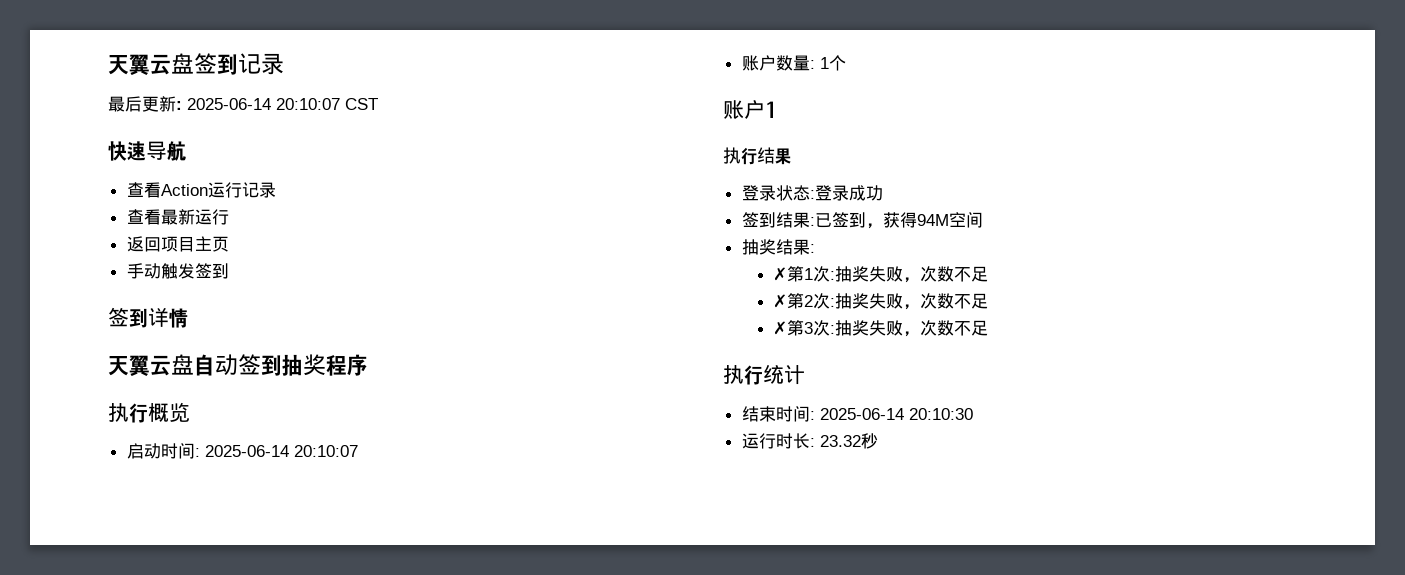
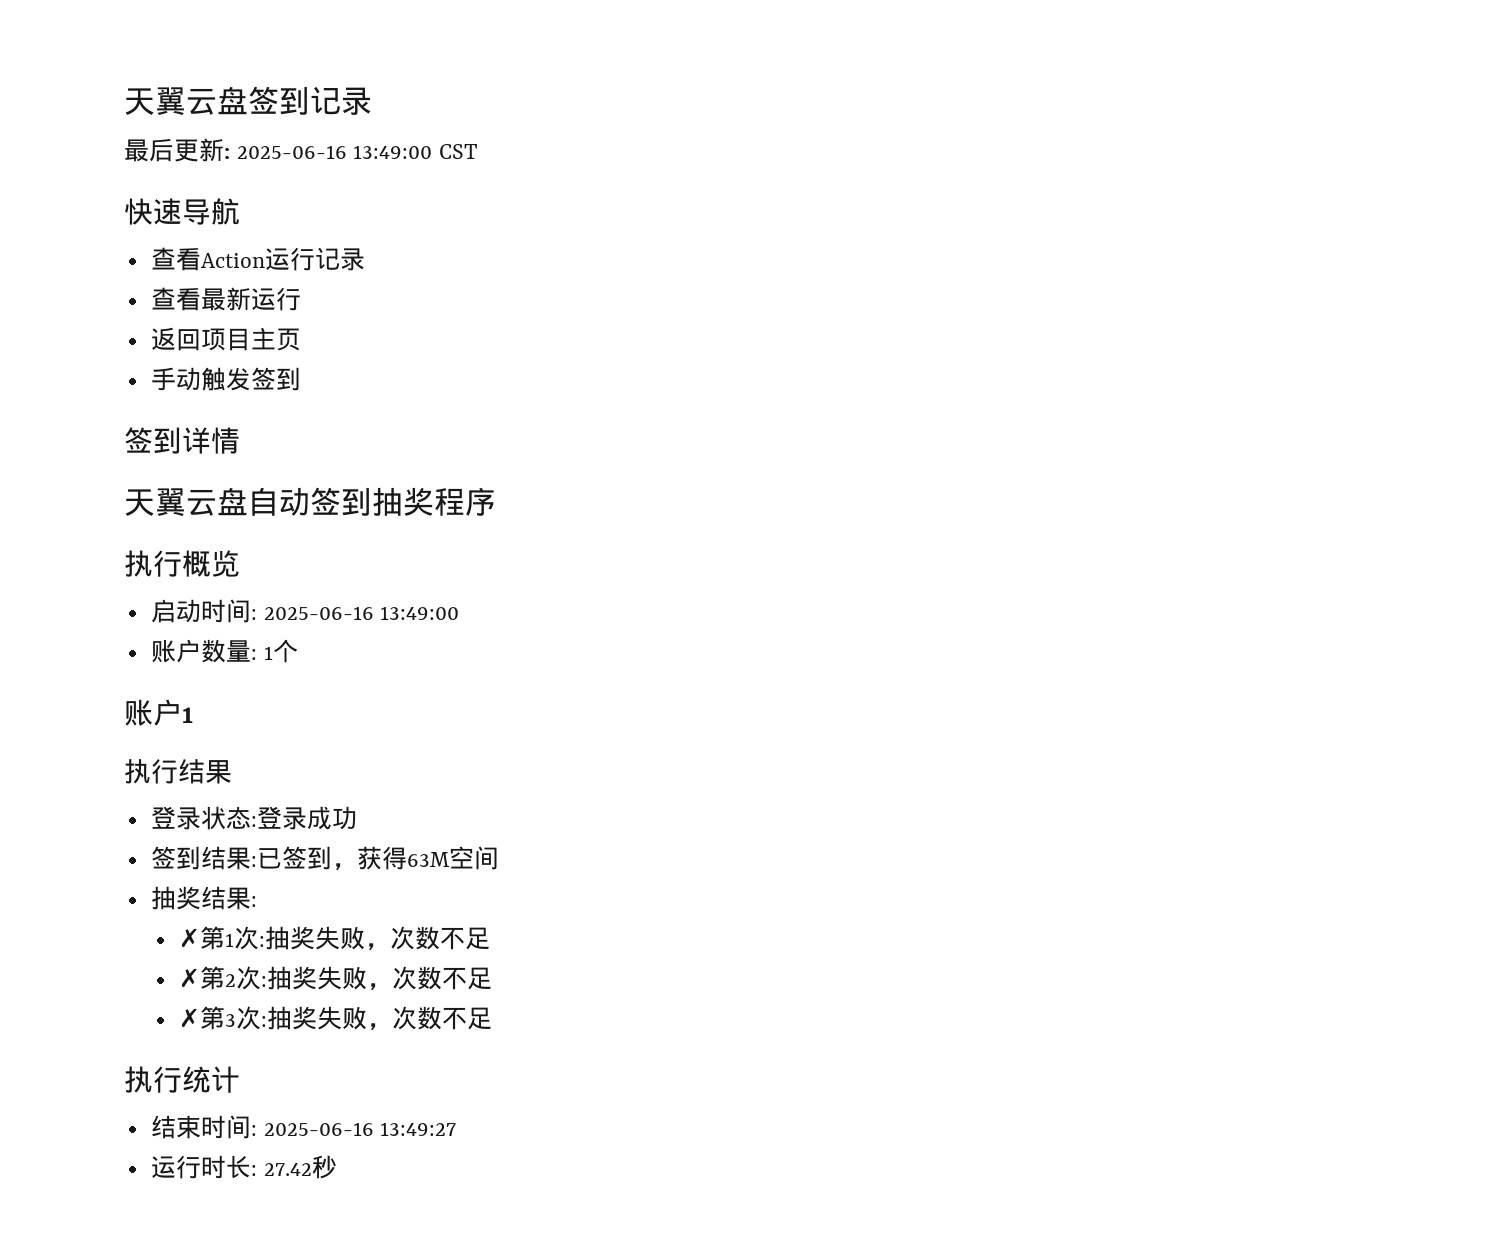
[187,98,340,110] 2025-06-14 20:10:07 -> [236,145,433,159] 2025-06-16 13:49:00
[204,445,358,457] 2025-06-14 20:10:07 -> [263,606,460,620] 2025-06-16 13:49:00
[916,214,949,226] 94M -> [406,852,450,867] 63M
[819,408,973,420] 2025-06-14 20:10:30 -> [263,1122,457,1136] 2025-06-16 13:49:27
[819,435,861,447] 23.32 -> [263,1163,312,1176] 27.42

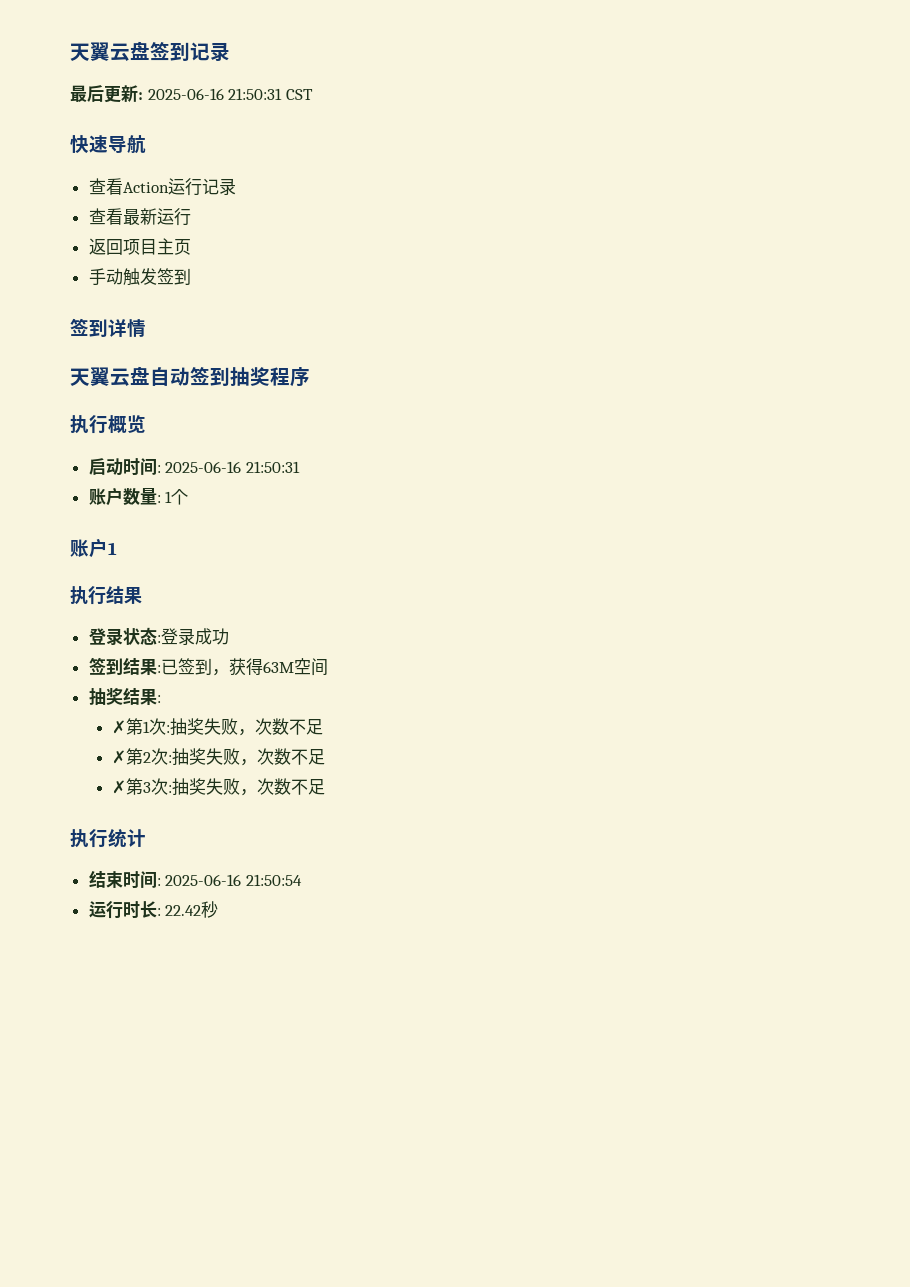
[353,145,433,159] 13:49:00 -> [228,88,283,100] 21:50:31
[380,606,460,620] 13:49:00 -> [245,461,300,473] 21:50:31
[380,1122,457,1136] 13:49:27 -> [245,874,302,886] 21:50:54
[263,1163,312,1176] 27.42 -> [165,905,202,916] 22.42

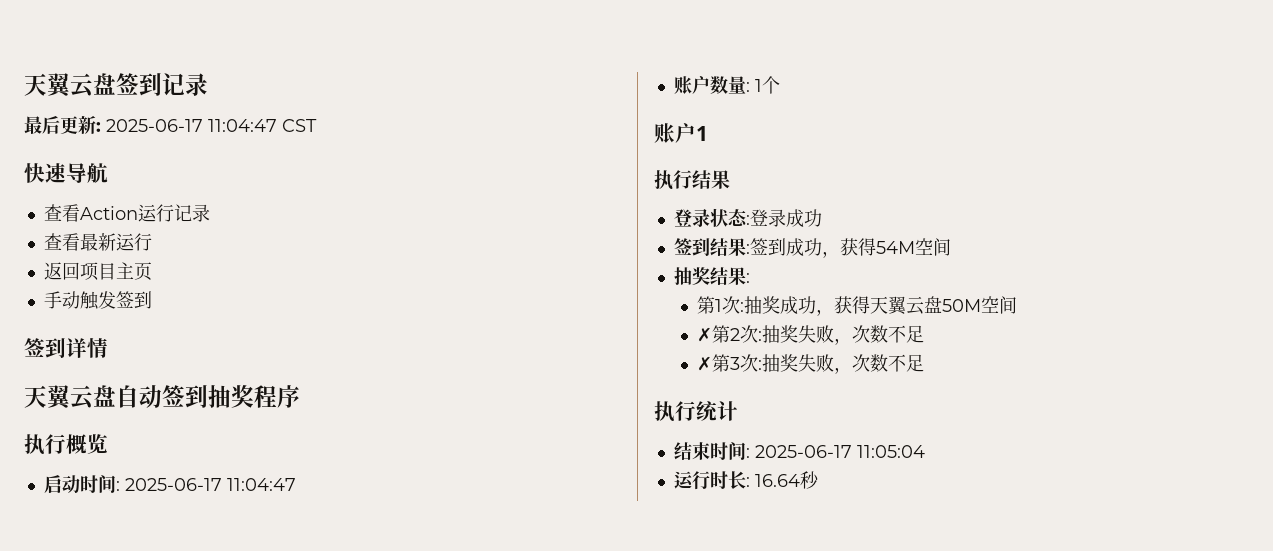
[147,88,283,100] 2025-06-16 21:50:31 -> [106,119,277,132] 2025-06-17 11:04:47
[165,461,300,473] 2025-06-16 21:50:31 -> [124,478,296,491] 2025-06-17 11:04:47
[160,658,294,676] 已签到，获得63M -> [749,238,915,258] 签到成功，获得54M
[112,720,127,734] ✗ -> (750, 278) none
[204,718,324,736] 失败，次数不足 -> [780,296,1018,316] 成功，获得天翼云盘50M空间
[165,874,302,886] 2025-06-16 21:50:54 -> [754,445,925,458] 2025-06-17 11:05:04
[165,905,202,916] 22.42 -> [754,474,800,487] 16.64

